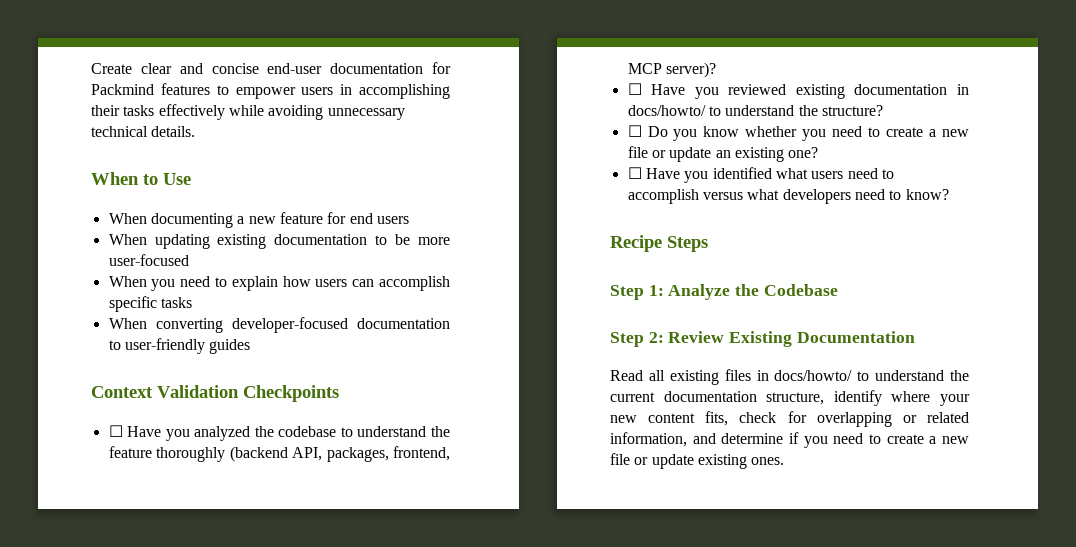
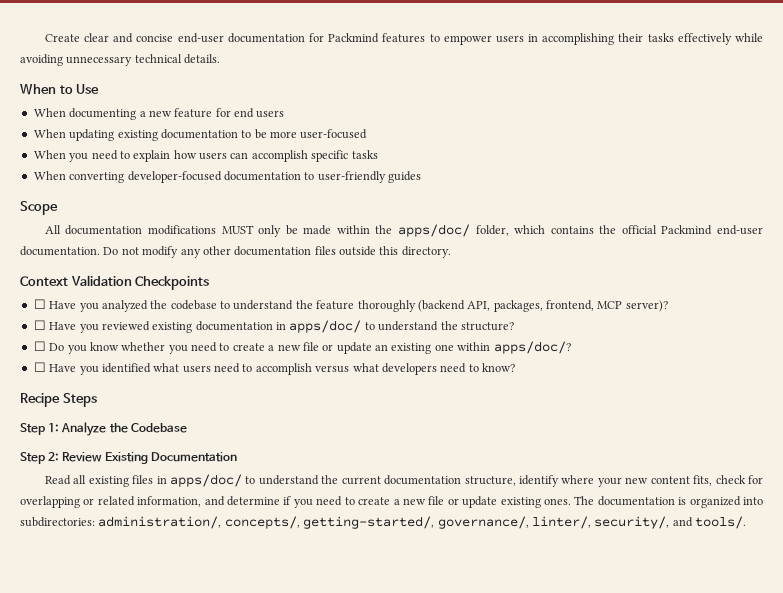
(251, 346) none -> [20,201,58,215] [44,224,763,237] [20,246,451,258] // Scope // All documentation modifications MUST only be made within the apps/doc/ folder, which contains the official Packmind end-user documentation. Do not modify any other documentation files outside this directory.
[627,105,706,116] docs/howto/ -> [289,320,362,333] apps/doc/
[788,147,819,158] one? -> [434,341,571,354] one within apps/doc/?
[774,370,853,381] docs/howto/ -> [170,474,243,487] apps/doc/
(785, 461) none -> [574,496,763,508] [20,516,746,529] The documentation is organized into subdirectories: administration/, concepts/, getting-started/, governance/, linter/, security/, and tools/.

